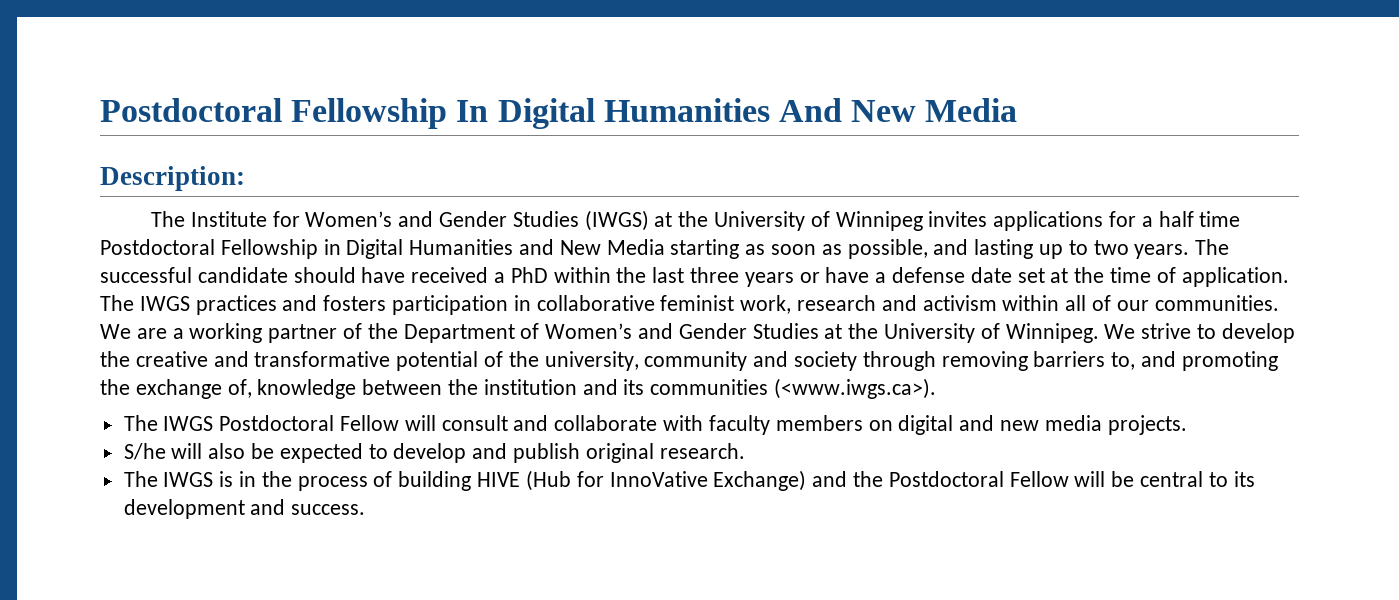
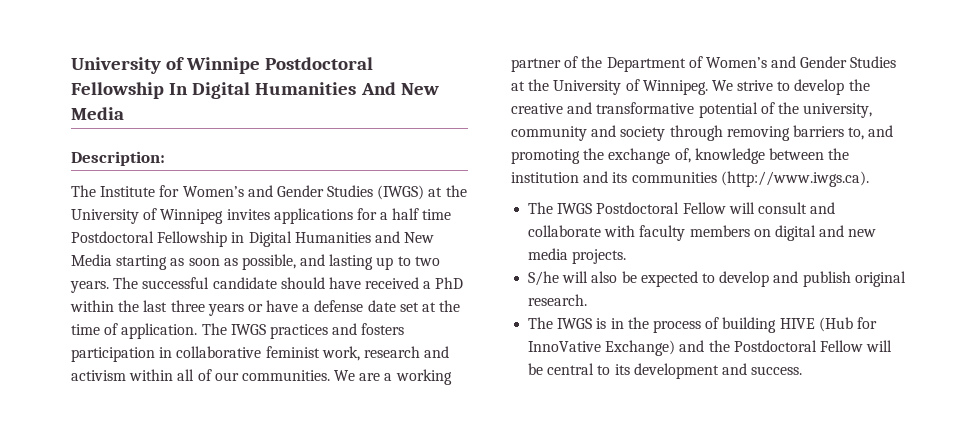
(100, 110) none -> [71,57,261,74] University of Winnipe
[774,378,937,399] (<www.iwgs.ca>). -> [720,171,869,187] (http://www.iwgs.ca).

